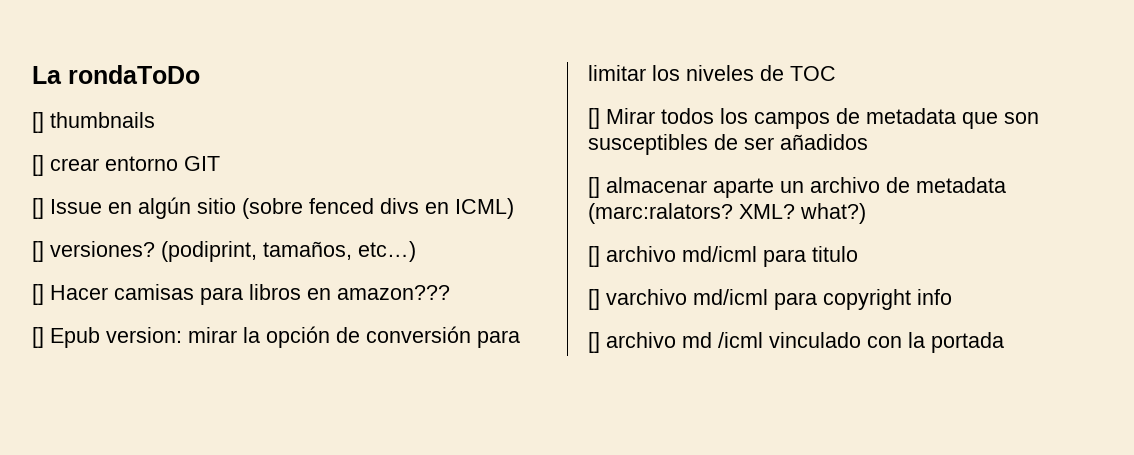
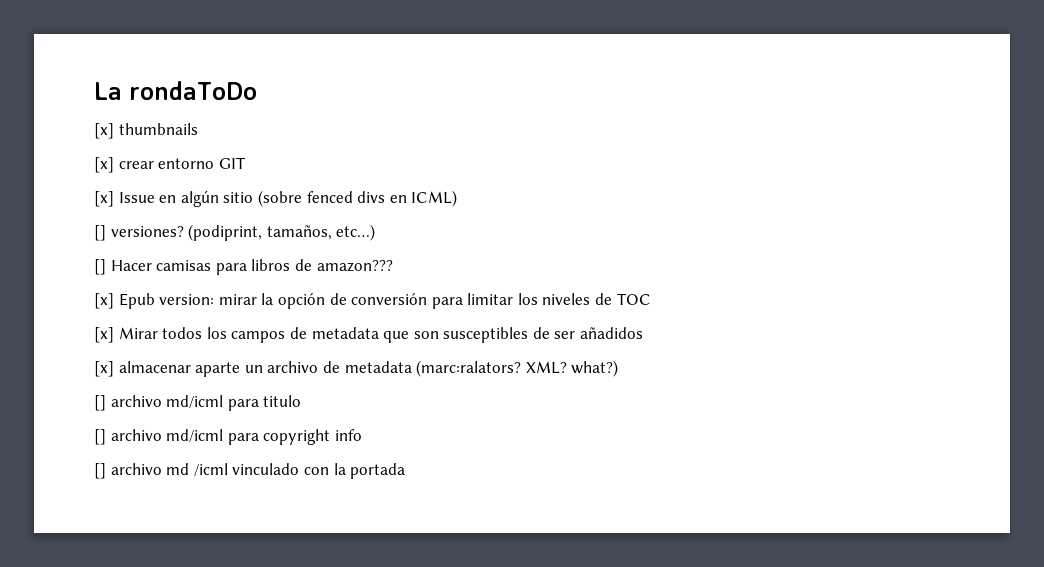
[32,112,44,133] [] -> [94,123,114,139] [x]
[32,155,44,176] [] -> [94,157,114,173] [x]
[32,198,44,219] [] -> [94,191,114,207] [x]
[307,288,331,300] en -> [294,259,312,271] de
[32,327,44,348] [] -> [94,293,114,309] [x]
[588,108,600,129] [] -> [94,327,114,343] [x]
[588,177,600,198] [] -> [94,361,114,377] [x]
[606,289,687,305] varchivo -> [110,429,162,441] archivo

